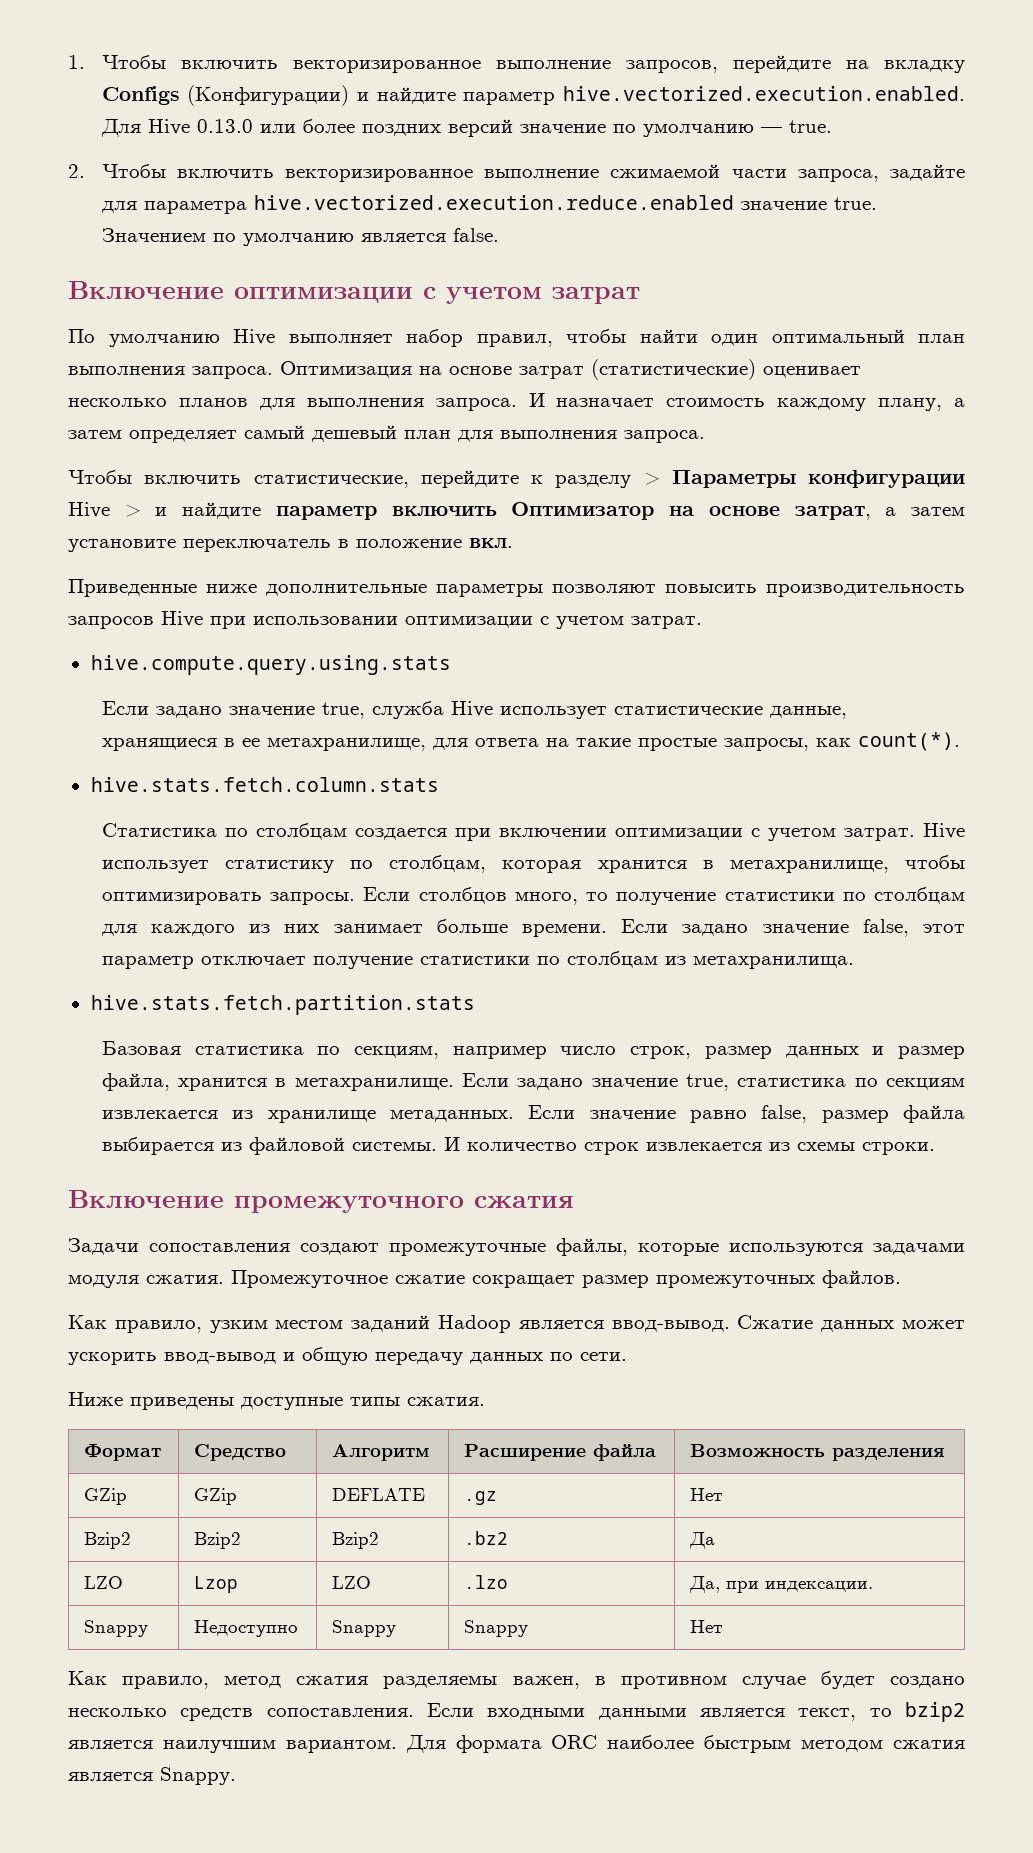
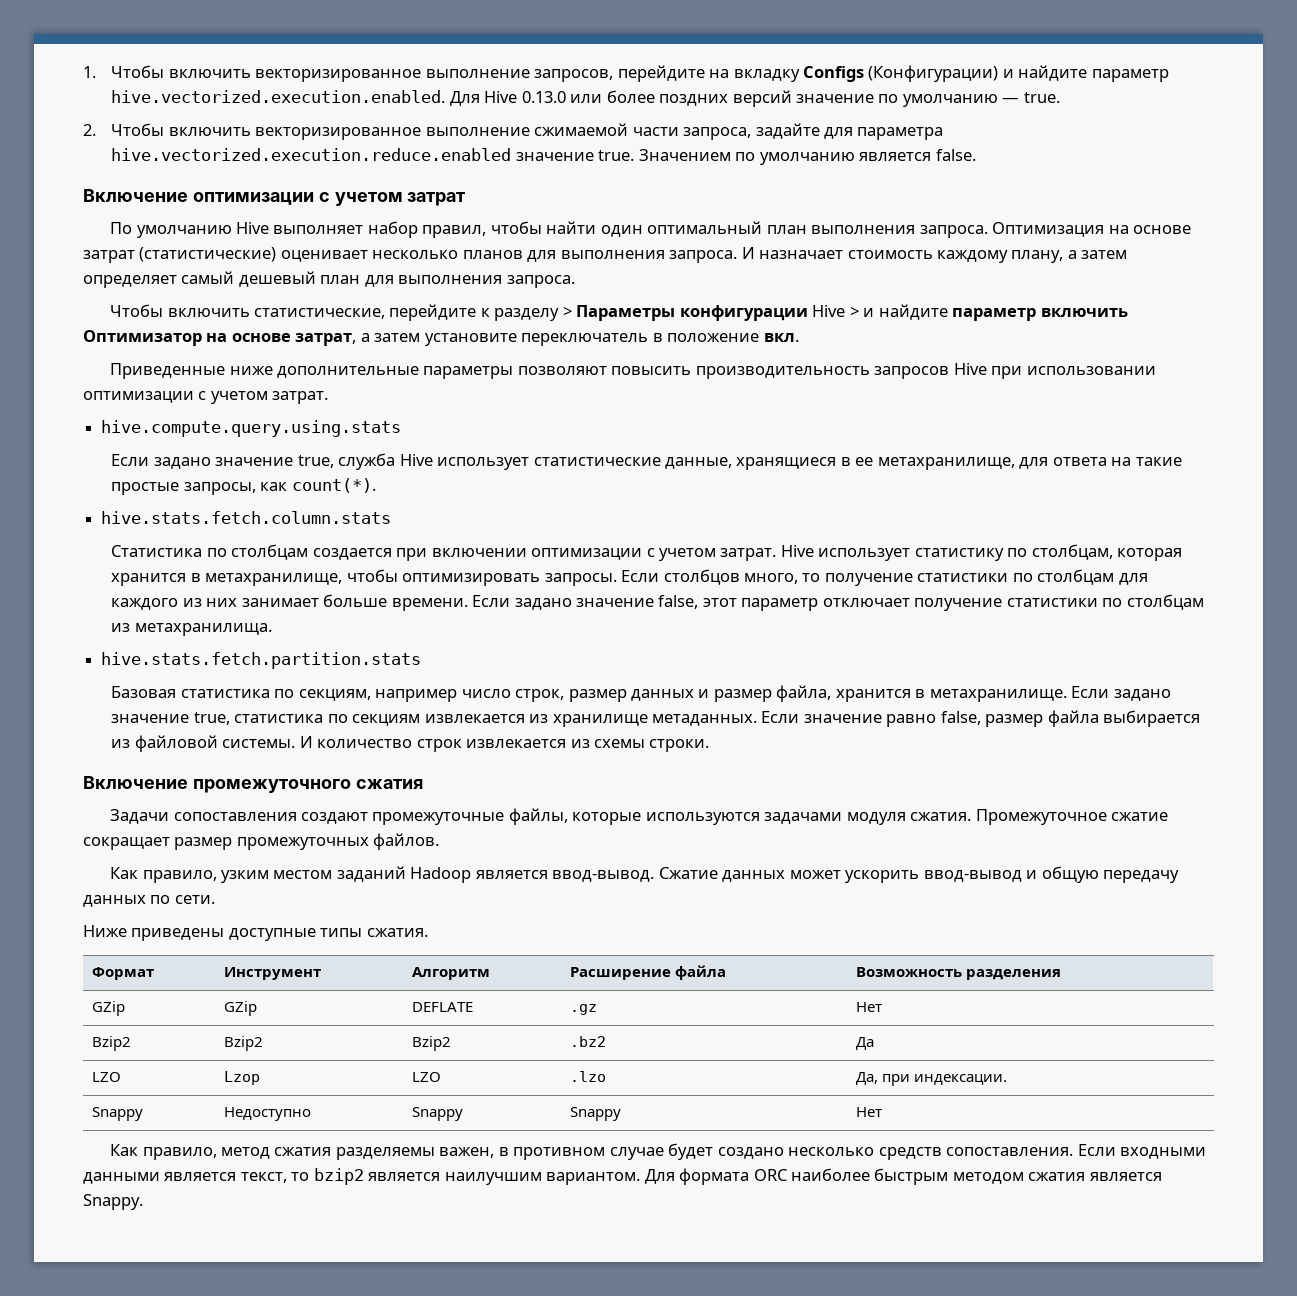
[194,1444,287,1461] Средство -> [224,967,322,980] Инструмент

